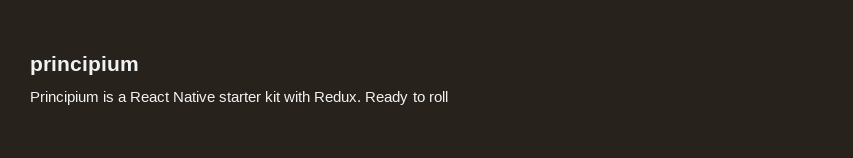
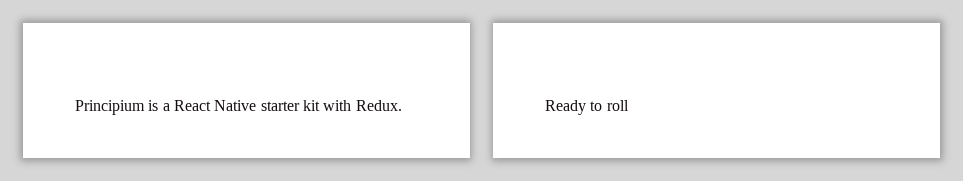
[30,56,139,75] principium // -> (75, 107) none

